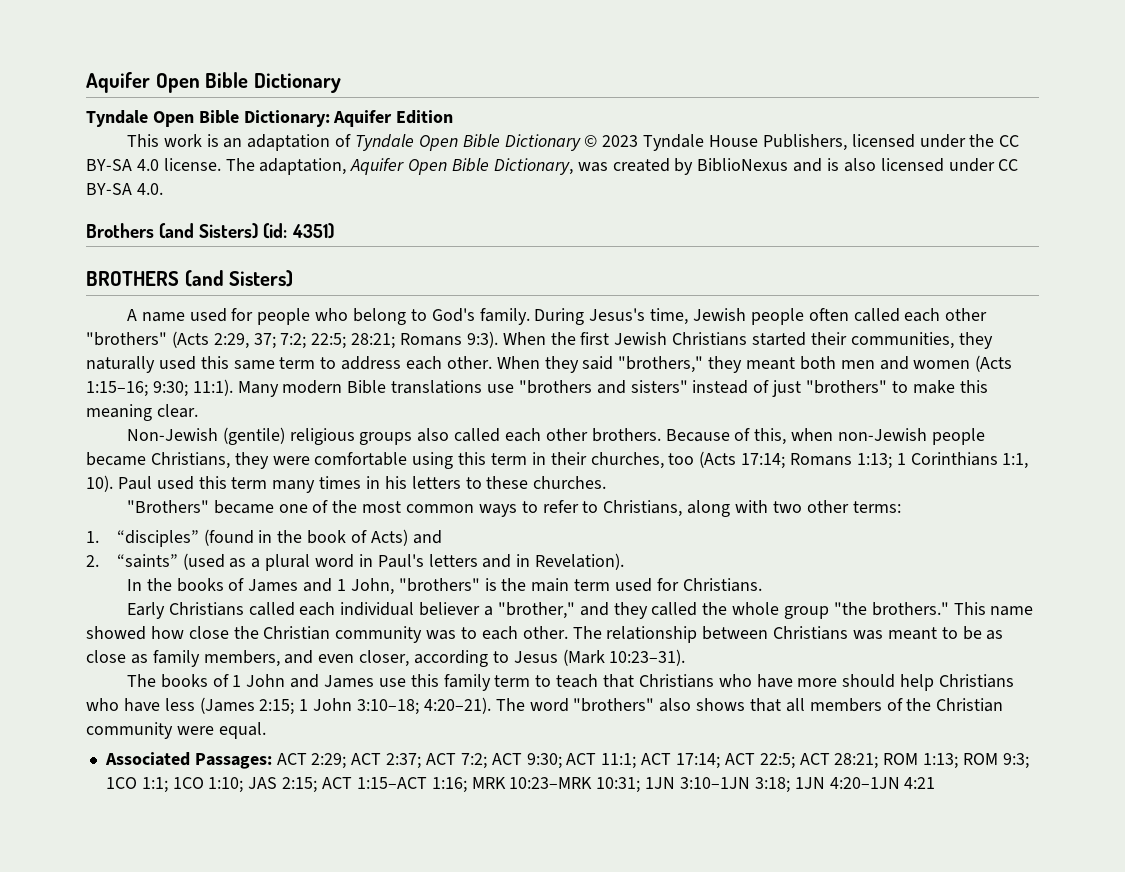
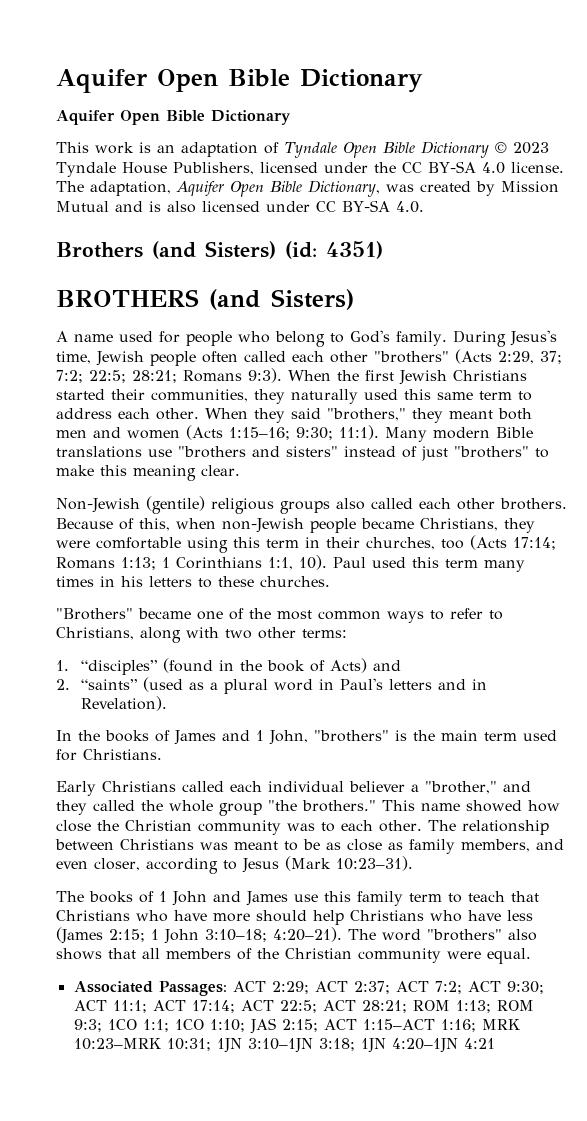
[86,72,341,93] [86,110,454,127] Aquifer Open Bible Dictionary // Tyndale Open Bible Dictionary: Aquifer Edition -> [56,69,423,93] [56,110,291,125] Aquifer Open Bible Dictionary // Aquifer Open Bible Dictionary
[697,158,789,172] BiblioNexus -> [501,181,559,193] [56,201,109,212] Mission Mutual

